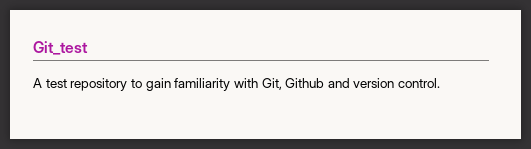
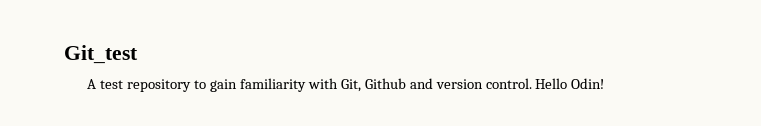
(441, 83) none -> [535,78,605,89] Hello Odin!

